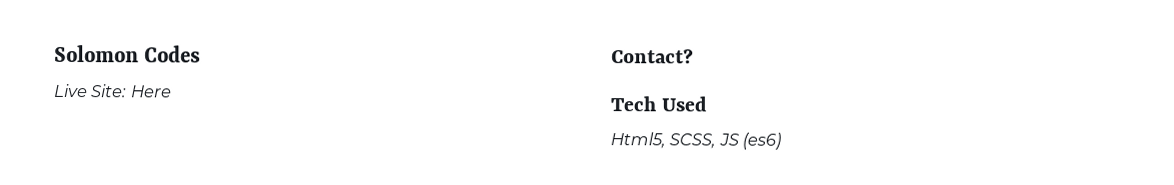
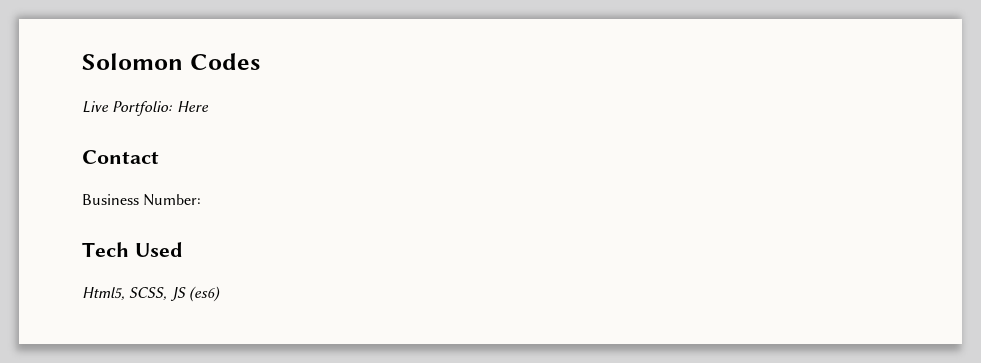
[90,84,128,98] Site: -> [112,101,173,116] Portfolio:
[611,48,694,64] Contact? -> [82,150,159,164] [82,194,202,206] Contact // Business Number:

